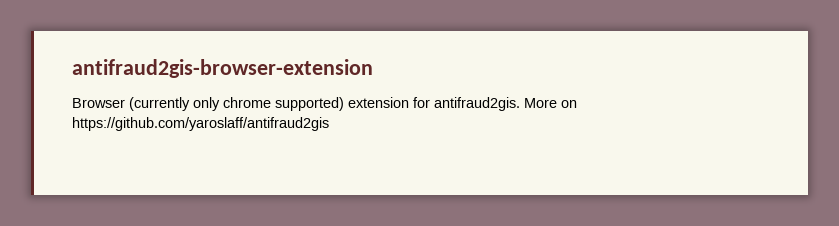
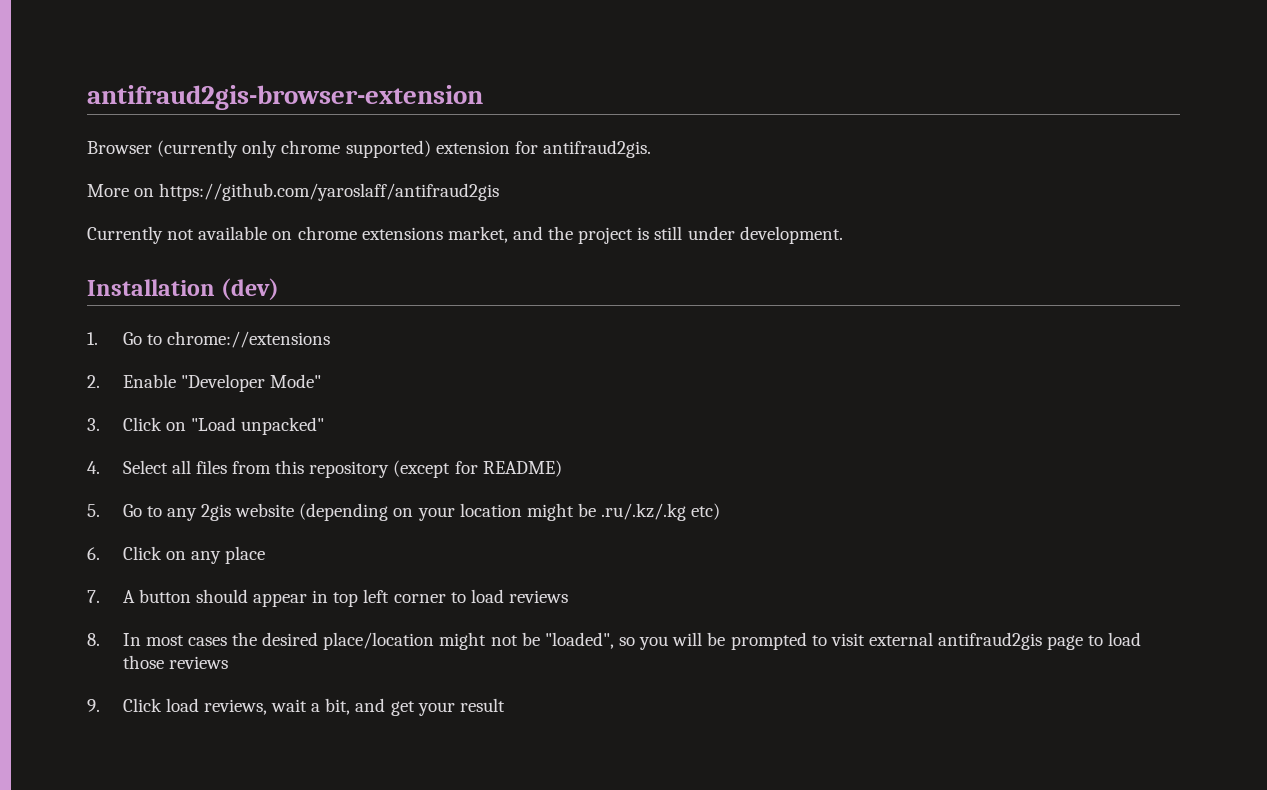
(520, 104) none -> (651, 149) //
(329, 124) none -> [87,226,843,244] [87,278,280,300] [87,331,330,348] [87,374,321,392] [87,417,325,435] [87,460,562,478] [87,503,721,521] [87,546,266,564] [87,589,568,607] [87,632,1142,650] [122,655,228,669] [87,698,505,716] // Currently not available on chrome extensions market, and the project is still under development. // Installation (dev) // 1. Go to chrome://extensions // 2. Enable "Developer Mode" // 3. Click on "Load unpacked" // 4. Select all files from this repository (except for README) // 5. Go to any 2gis website (depending on your location might be .ru/.kz/.kg etc) // 6. Click on any place // 7. A button should appear in top left corner to load reviews // 8. In most cases the desired place/location might not be "loaded", so you will be prompted to visit external antifraud2gis page to load those reviews // 9. Click load reviews, wait a bit, and get your result

